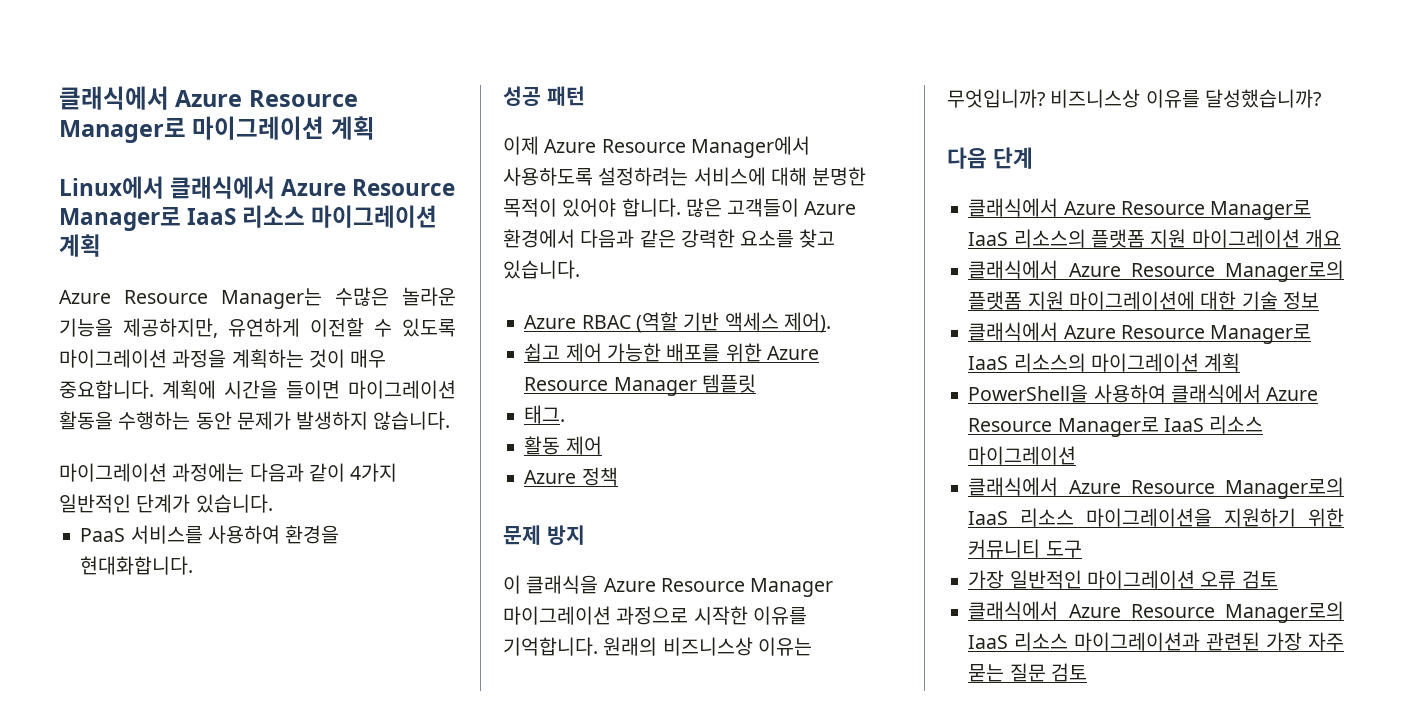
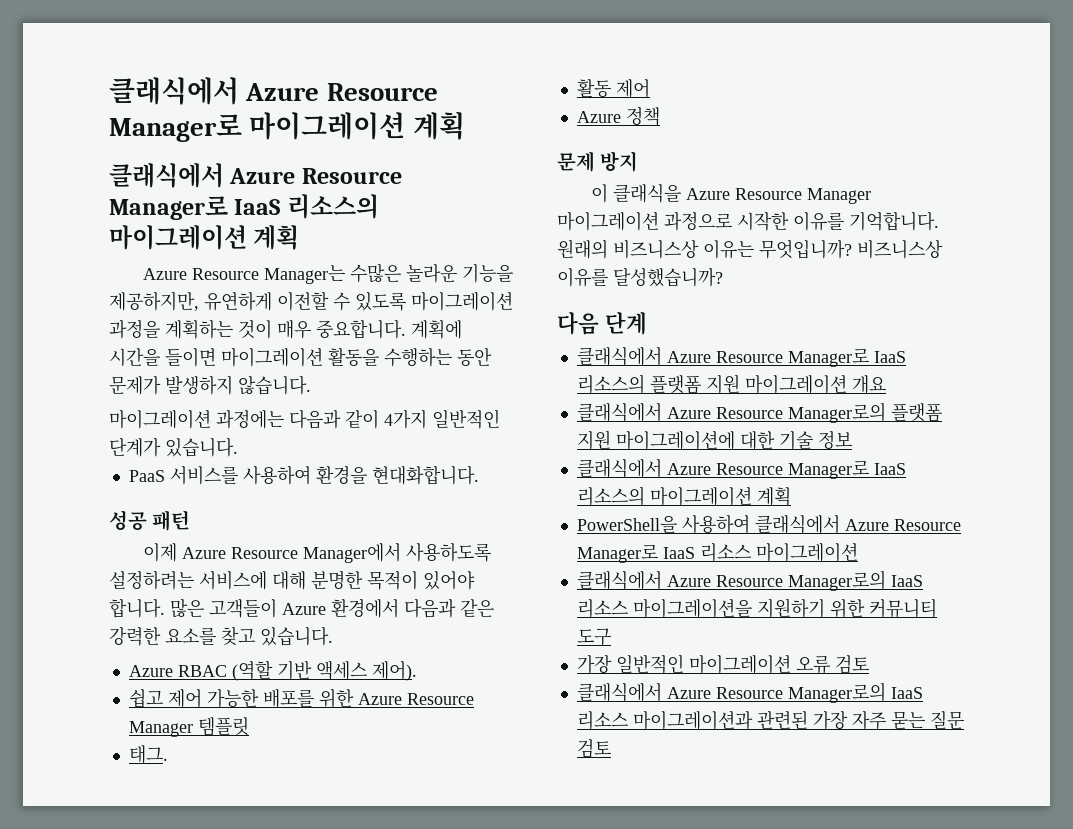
[59,176,456,199] [59,205,306,231] Linux에서 클래식에서 Azure Resource Manager로 IaaS 리소스 -> [109,163,402,188] [109,194,379,220] 클래식에서 Azure Resource Manager로 IaaS 리소스의

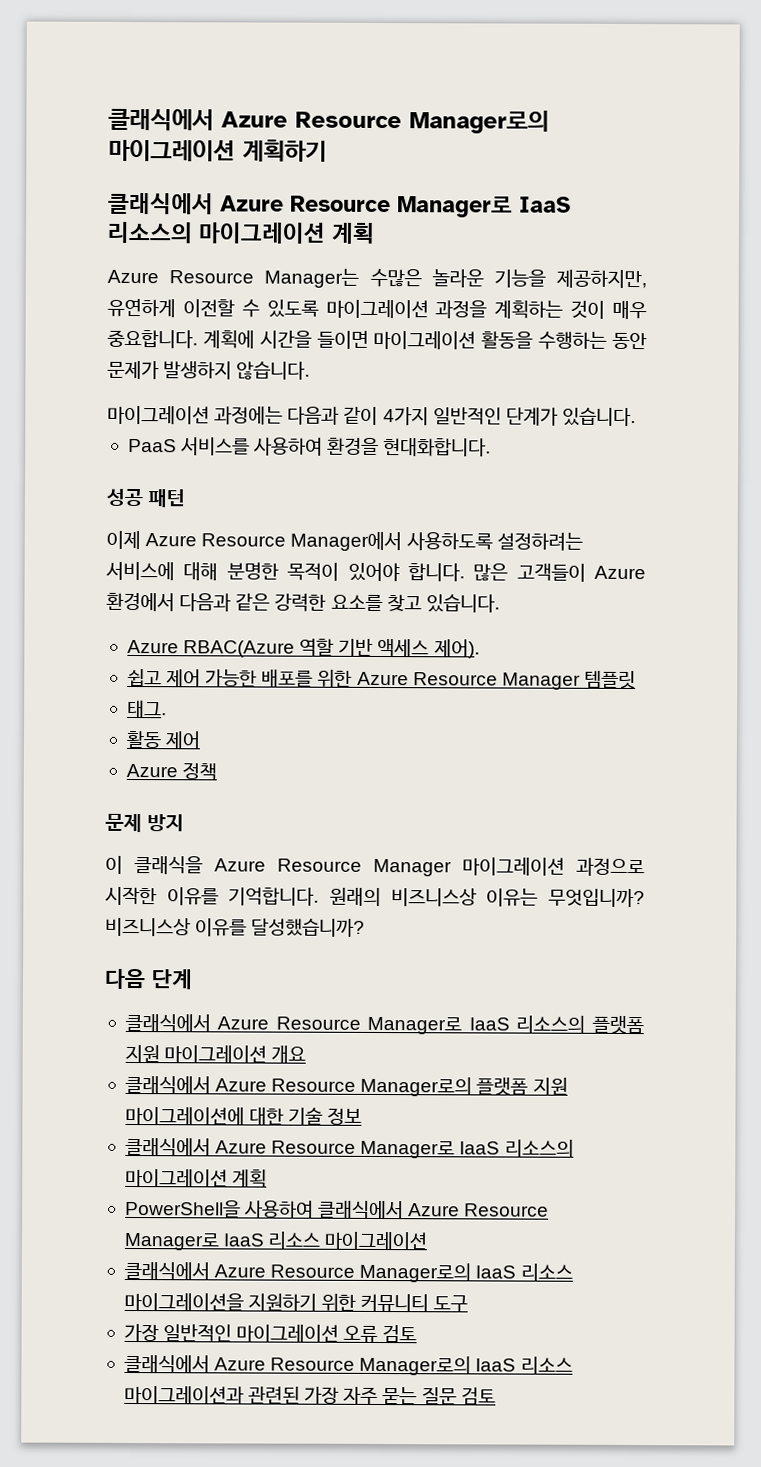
[109,77,438,105] [109,111,465,142] 클래식에서 Azure Resource Manager로 마이그레이션 계획 -> [108,108,549,134] [108,138,327,162] 클래식에서 Azure Resource Manager로의 마이그레이션 계획하기
[177,661,273,681] RBAC (역할 -> [183,638,335,658] RBAC(Azure 역할

